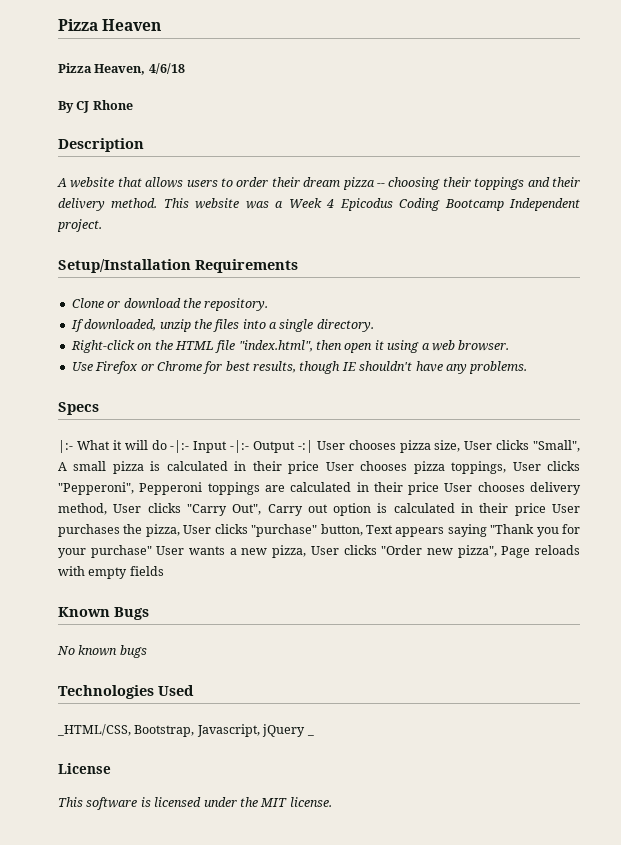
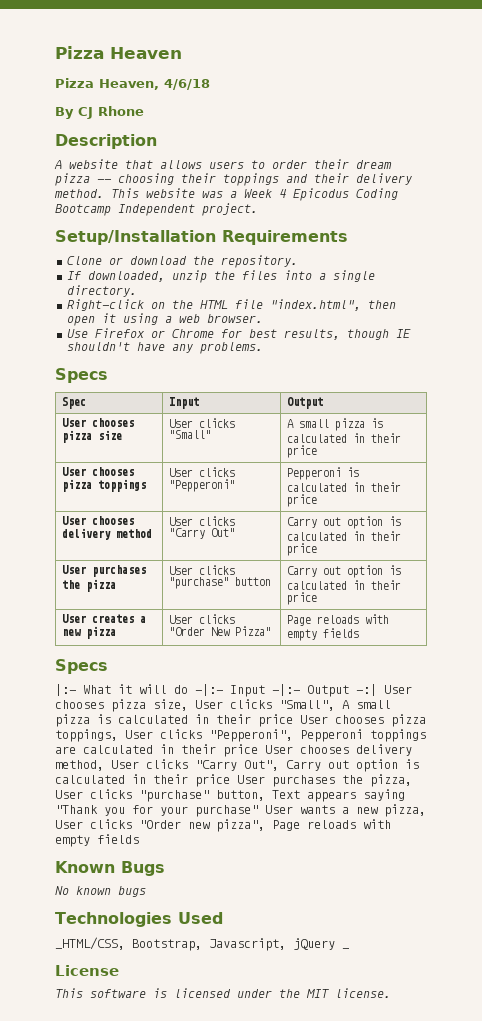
(99, 408) none -> [61,397,86,409] [168,397,199,409] [286,397,323,409] [61,418,134,427] [61,430,122,443] [168,418,235,428] [168,430,211,439] [286,418,383,431] [286,433,401,443] [286,445,317,458] [61,467,134,476] [61,479,146,492] [168,467,235,477] [168,479,235,492] [286,467,359,480] [286,482,401,492] [286,494,317,507] [61,516,134,525] [61,528,152,540] [168,516,235,526] [168,528,235,539] [286,516,401,529] [286,531,401,541] [286,543,317,556] [61,565,146,577] [61,579,116,592] [168,565,235,575] [168,577,271,589] [286,565,401,578] [286,580,401,590] [286,592,317,605] [61,614,146,623] [61,626,116,639] [168,614,235,624] [168,626,271,636] [286,614,389,626] [286,628,359,641] [55,659,108,674] // Spec | Input | Output // User chooses pizza size | User clicks "Small" | A small pizza is calculated in their price // User chooses pizza toppings | User clicks "Pepperoni" | Pepperoni is calculated in their price // User chooses delivery method | User clicks "Carry Out" | Carry out option is calculated in their price // User purchases the pizza | User clicks "purchase" button | Carry out option is calculated in their price // User creates a new pizza | User clicks "Order New Pizza" | Page reloads with empty fields // Specs

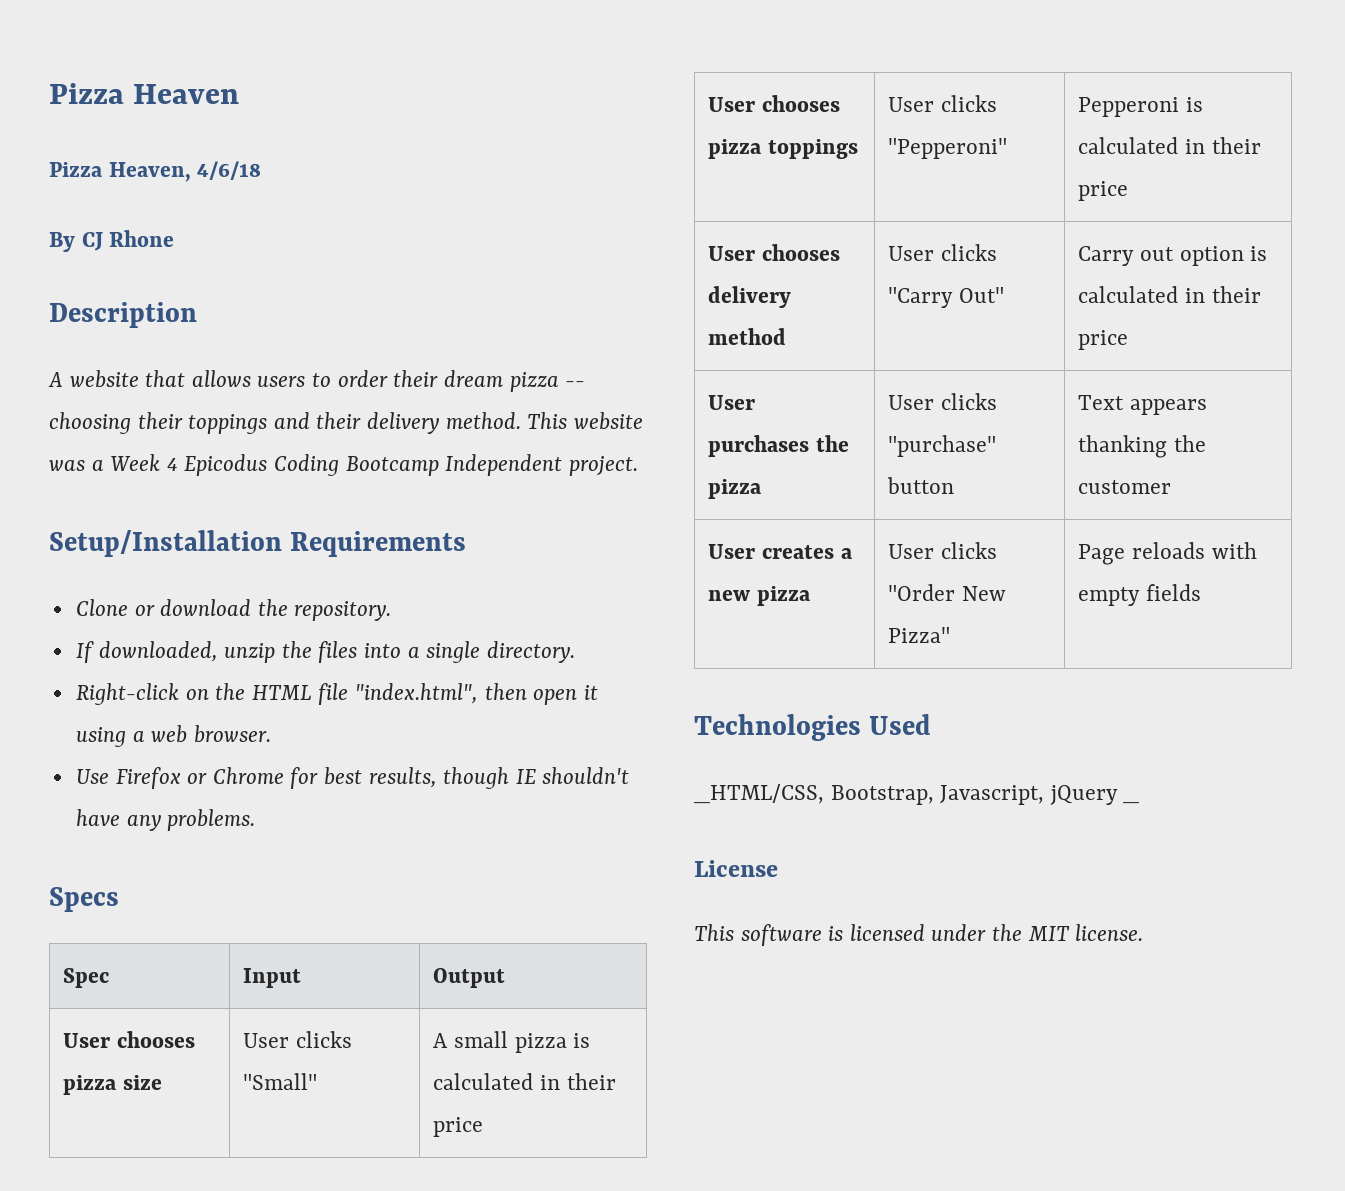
[286,565,401,578] [286,580,401,590] [286,592,317,605] Carry out option is calculated in their price -> [1078,395,1207,415] [1078,435,1206,458] [1078,480,1172,494] Text appears thanking the customer
[55,659,108,674] [55,684,412,697] [55,699,391,712] [55,714,426,727] [55,729,426,742] [55,744,412,757] [55,759,419,772] [55,774,412,787] [55,789,405,802] [55,804,426,817] [55,819,391,832] [55,834,139,847] [55,861,165,876] [55,886,146,897] // Specs // |:- What it will do -|:- Input -|:- Output -:| User chooses pizza size, User clicks "Small", A small pizza is calculated in their price User chooses pizza toppings, User clicks "Pepperoni", Pepperoni toppings are calculated in their price User chooses delivery method, User clicks "Carry Out", Carry out option is calculated in their price User purchases the pizza, User clicks "purchase" button, Text appears saying "Thank you for your purchase" User wants a new pizza, User clicks "Order new pizza", Page reloads with empty fields // Known Bugs // No known bugs -> (1201, 592) none

